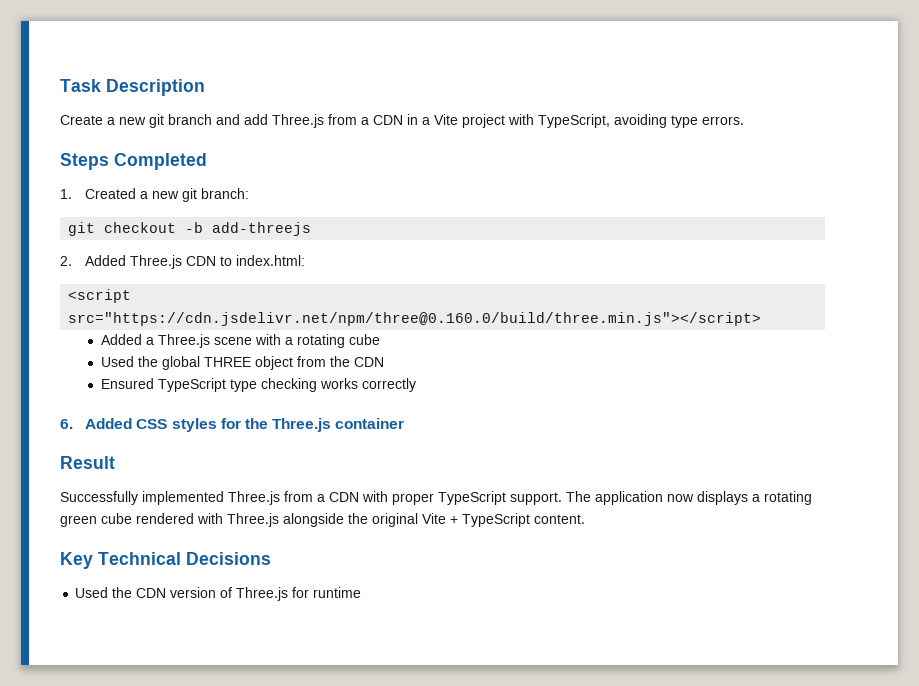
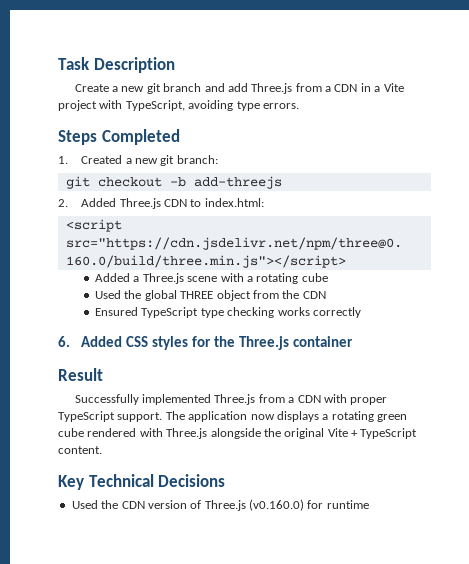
(289, 594) none -> [249,499,304,511] (v0.160.0)

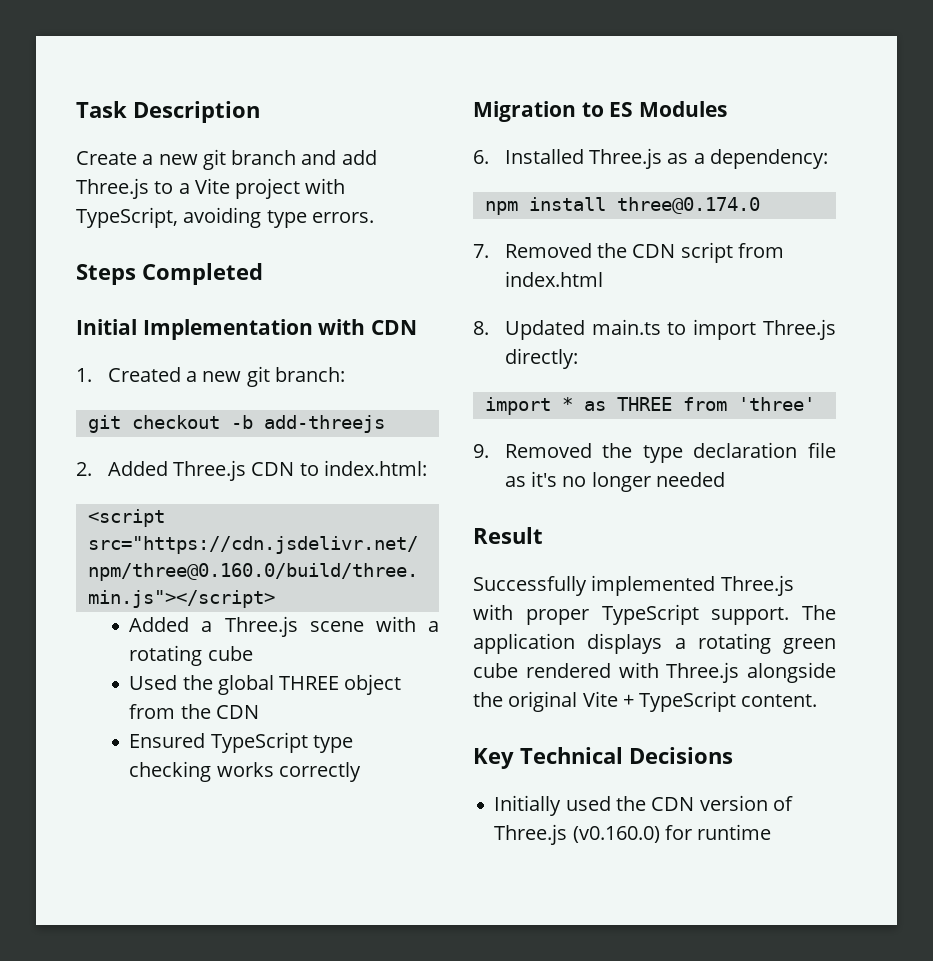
[295,83,371,92] from a CDN in -> [154,181,174,194] to
(180, 137) none -> [76,319,417,340] // Initial Implementation with CDN
[58,336,353,350] 6. Added CSS styles for the Three.js container -> [473,101,727,122] [473,148,828,169] [484,197,760,215] [473,242,784,263] [504,271,603,287] [473,319,836,340] [504,348,578,369] [484,397,815,415] [473,442,836,463] [504,471,725,492] Migration to ES Modules // 6. Installed Three.js as a dependency: // npm install three@0.174.0 // 7. Removed the CDN script from index.html // 8. Updated main.ts to import Three.js directly: // import * as THREE from 'three' // 9. Removed the type declaration file as it's no longer needed
[258,394,321,403] from a CDN -> (794, 585) none
[250,414,275,420] now -> (575, 643) none
[71,500,98,509] Used -> [494,795,611,816] Initially used

